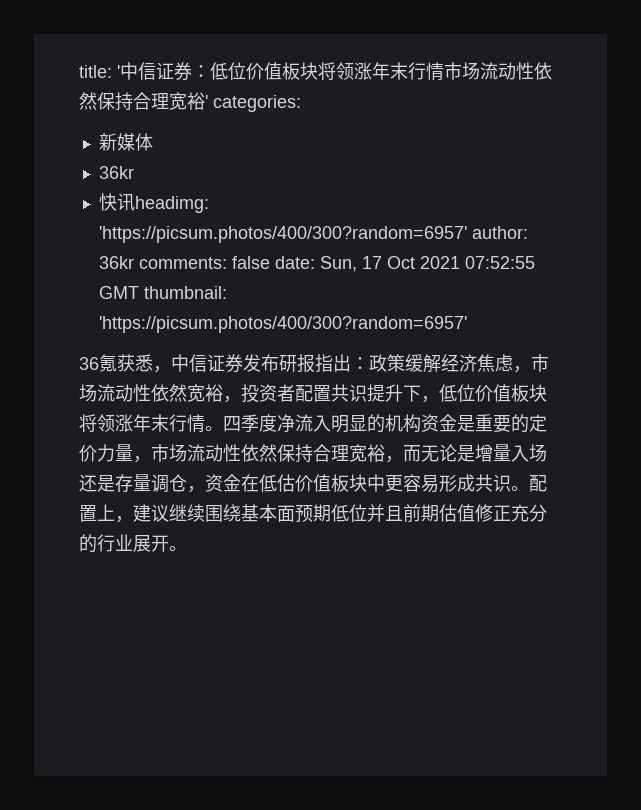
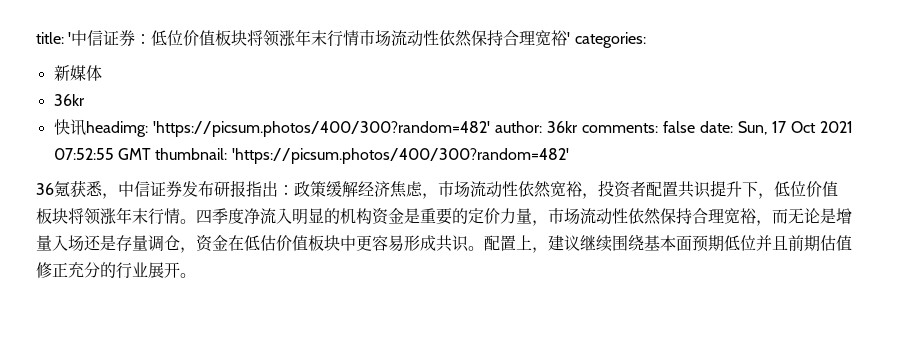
[98,226,467,243] 'https://picsum.photos/400/300?random=6957' -> [152,121,490,137] 'https://picsum.photos/400/300?random=482'
[98,316,467,333] 'https://picsum.photos/400/300?random=6957' -> [231,148,569,164] 'https://picsum.photos/400/300?random=482'

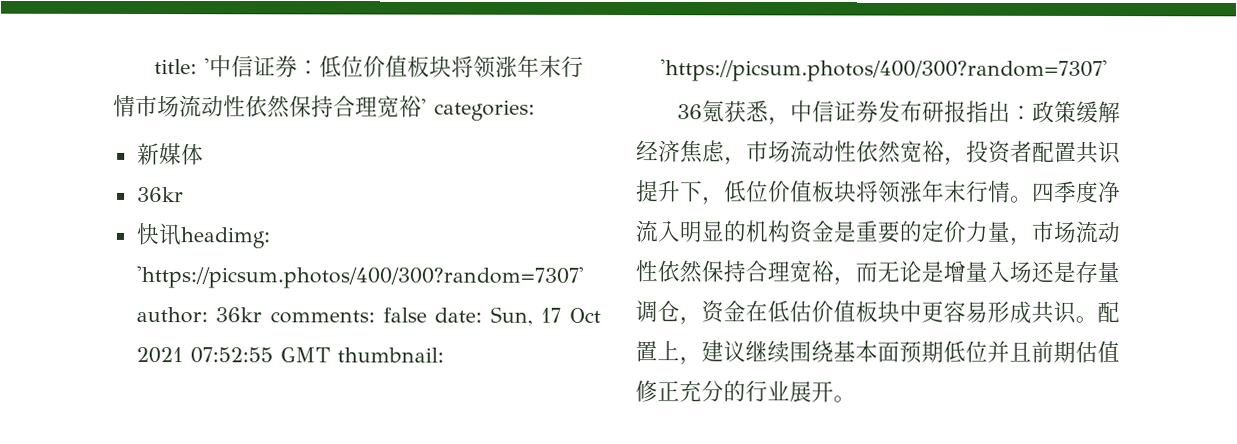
[152,121,490,137] 'https://picsum.photos/400/300?random=482' -> [135,265,584,289] 'https://picsum.photos/400/300?random=7307'
[231,148,569,164] 'https://picsum.photos/400/300?random=482' -> [659,59,1108,83] 'https://picsum.photos/400/300?random=7307'

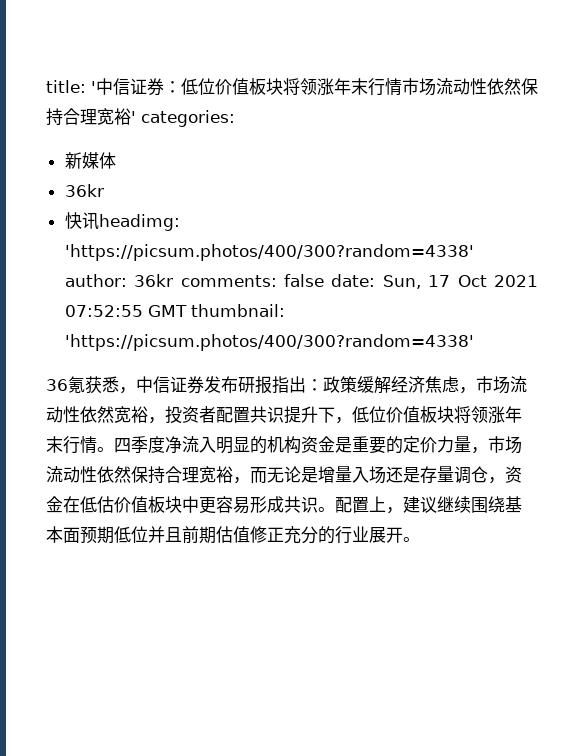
[135,265,584,289] 'https://picsum.photos/400/300?random=7307' -> [64,244,474,261] 'https://picsum.photos/400/300?random=4338'
[659,59,1108,83] 'https://picsum.photos/400/300?random=7307' -> [64,334,474,351] 'https://picsum.photos/400/300?random=4338'

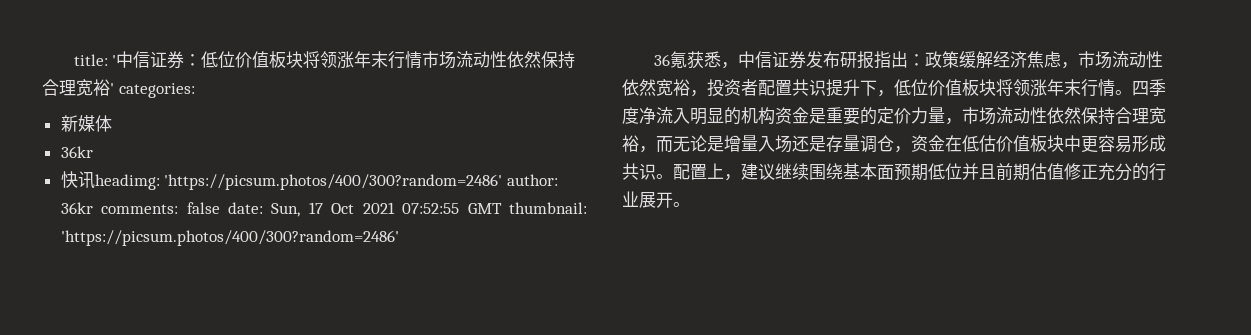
[64,244,474,261] 'https://picsum.photos/400/300?random=4338' -> [164,174,503,190] 'https://picsum.photos/400/300?random=2486'
[64,334,474,351] 'https://picsum.photos/400/300?random=4338' -> [60,230,399,246] 'https://picsum.photos/400/300?random=2486'

